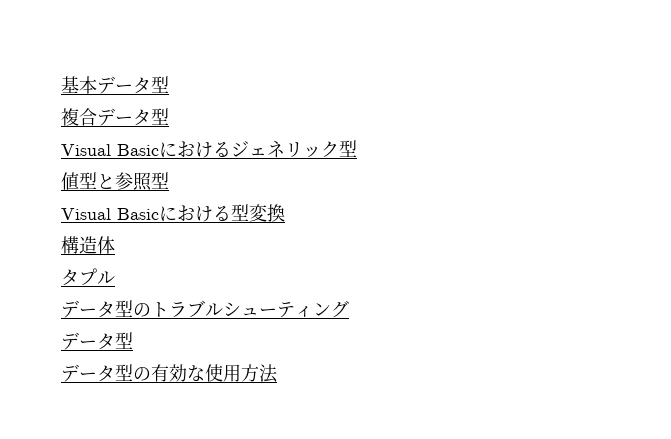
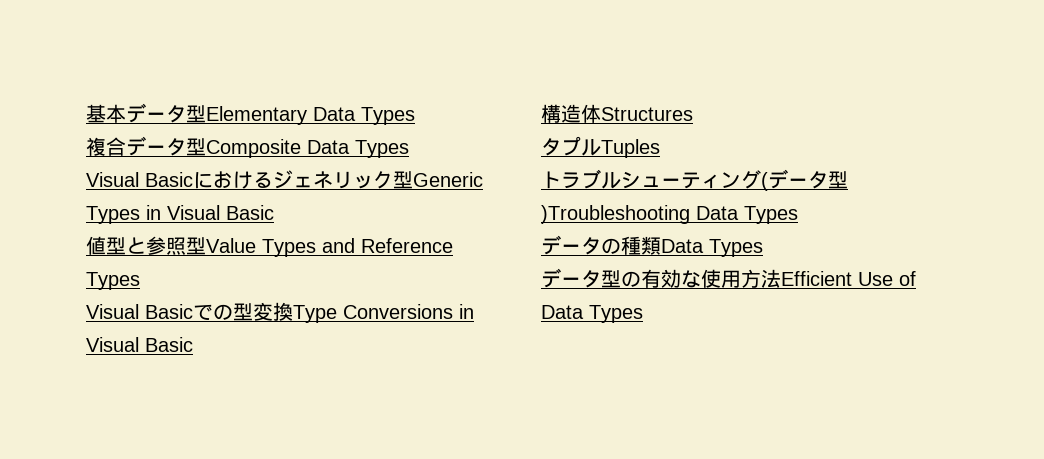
(169, 84) none -> [206,106,415,125] Elementary Data Types
(169, 116) none -> [206,139,409,158] Composite Data Types
[61,172,169,191] [61,205,231,222] // 値型と参照型 // Visual Basicにおける -> [413,172,483,187] [86,205,274,224] [86,236,453,257] [86,272,140,290] [86,304,233,321] Generic Types in Visual Basic // 値型と参照型Value Types and Reference Types // Visual Basicでの
(285, 213) none -> [293,304,474,323] [86,337,193,352] Type Conversions in Visual Basic
(115, 245) none -> [601,107,693,121] Structures
[61,300,151,318] // データ型の -> [601,139,660,158] Tuples //
[61,332,133,350] // データ型 -> [761,169,848,191] [541,205,798,224] [541,235,763,257] (データ型)Troubleshooting Data Types // データの種類Data Types
(278, 373) none -> [781,271,916,286] [541,305,643,323] Efficient Use of Data Types

